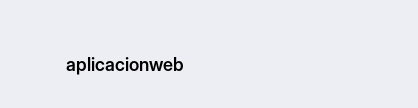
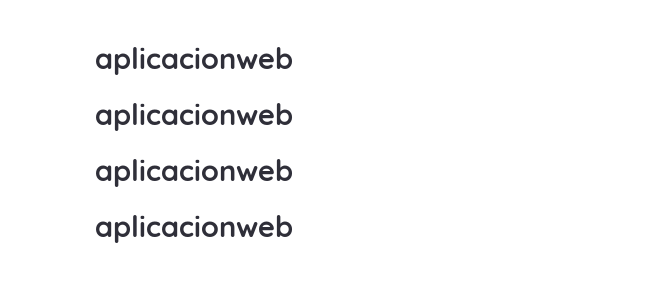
[66,57,184,75] aplicacionweb -> [95,47,293,75] [95,103,293,131] [95,159,293,187] [95,215,293,243] aplicacionweb // aplicacionweb // aplicacionweb // aplicacionweb

